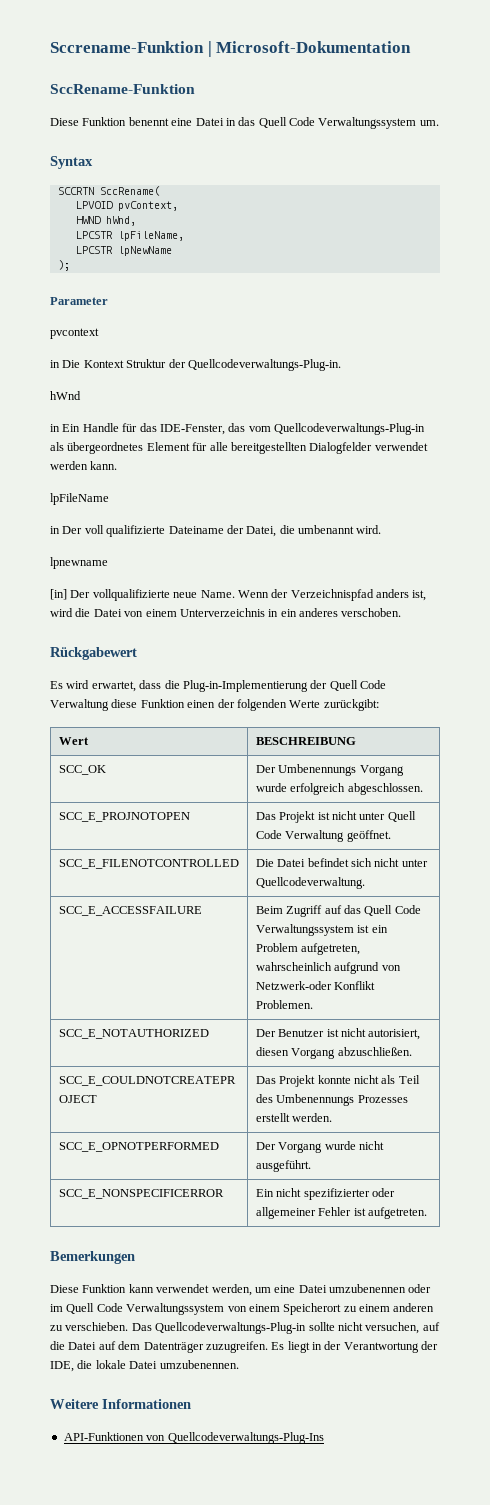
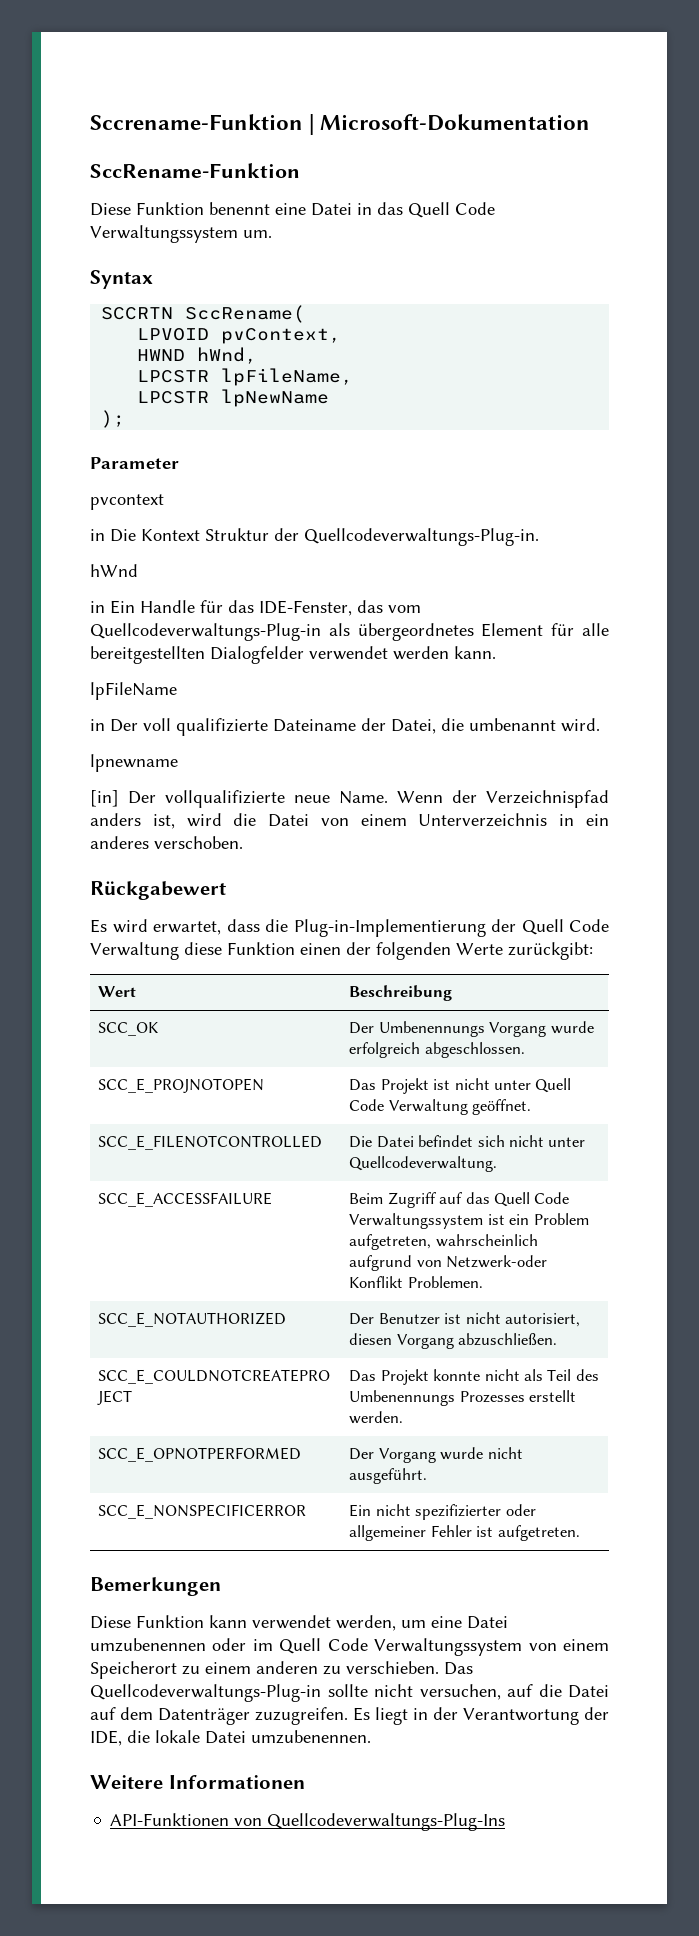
[255,737,356,745] BESCHREIBUNG -> [349,985,453,1001] Beschreibung

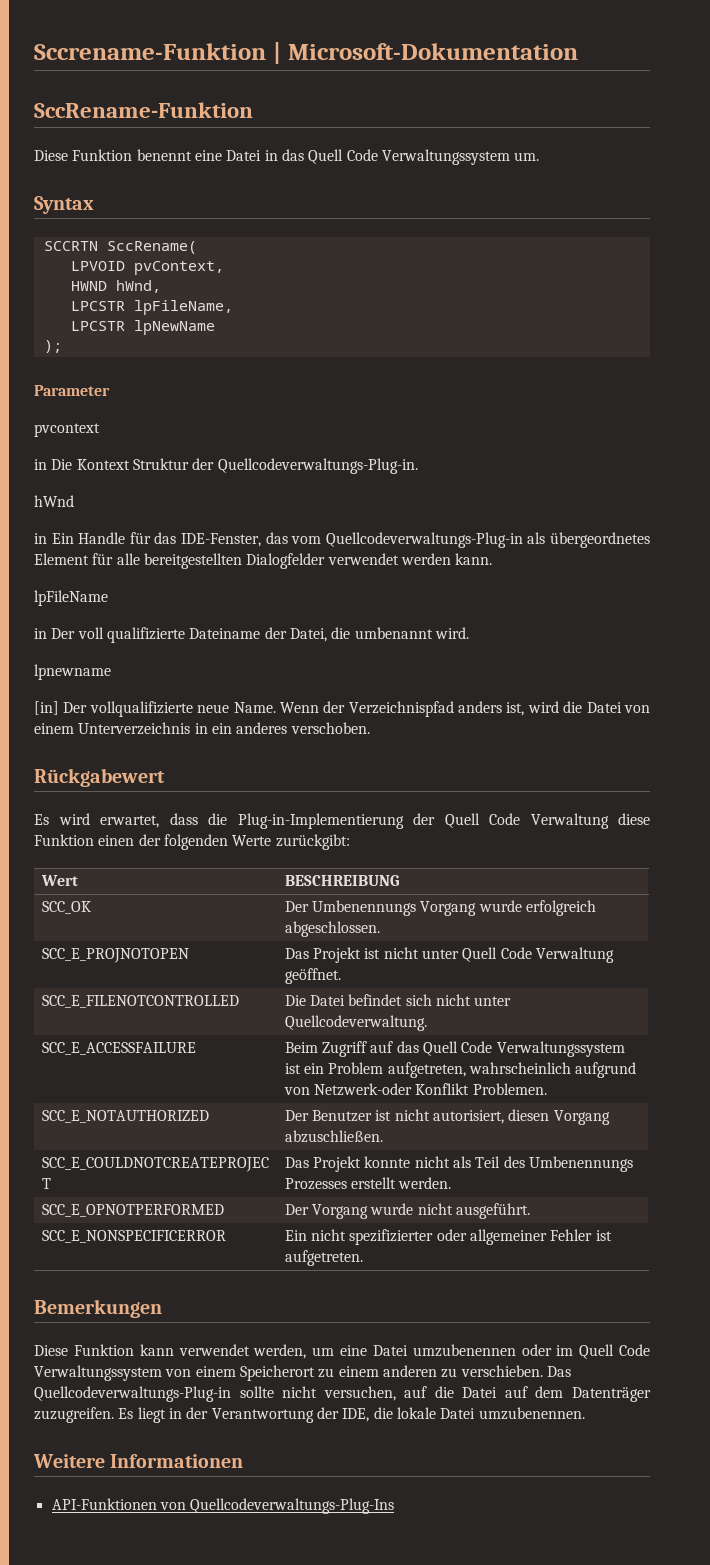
[349,985,453,1001] Beschreibung -> [284,875,399,886] BESCHREIBUNG

